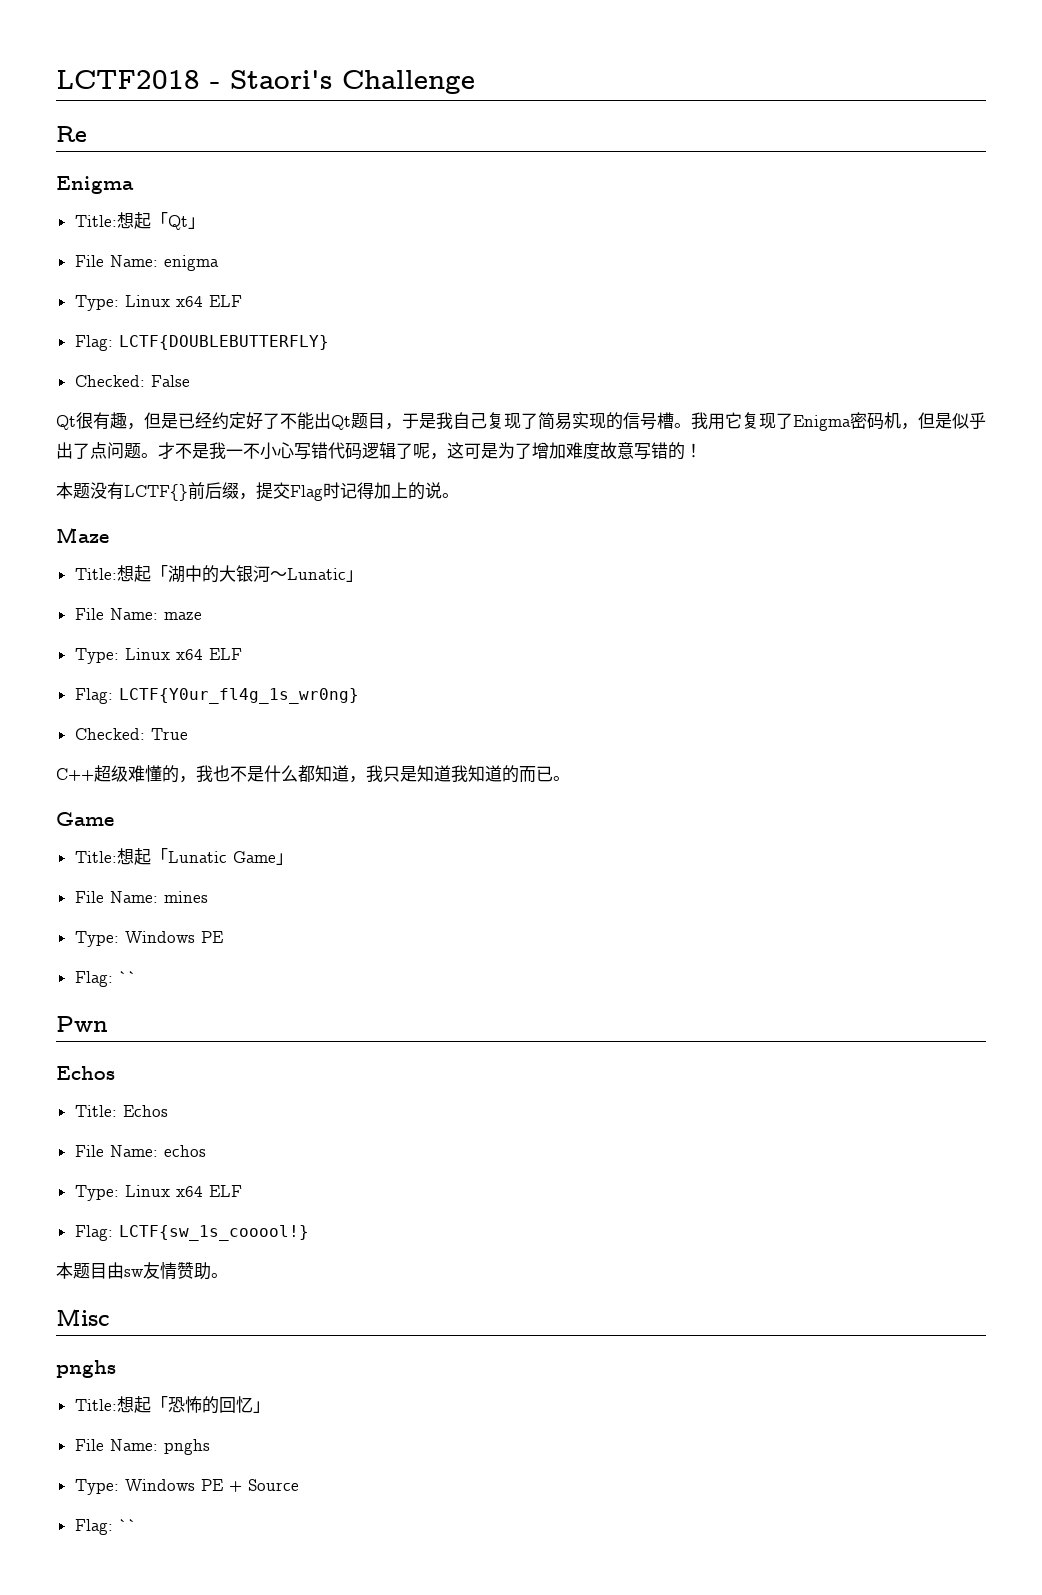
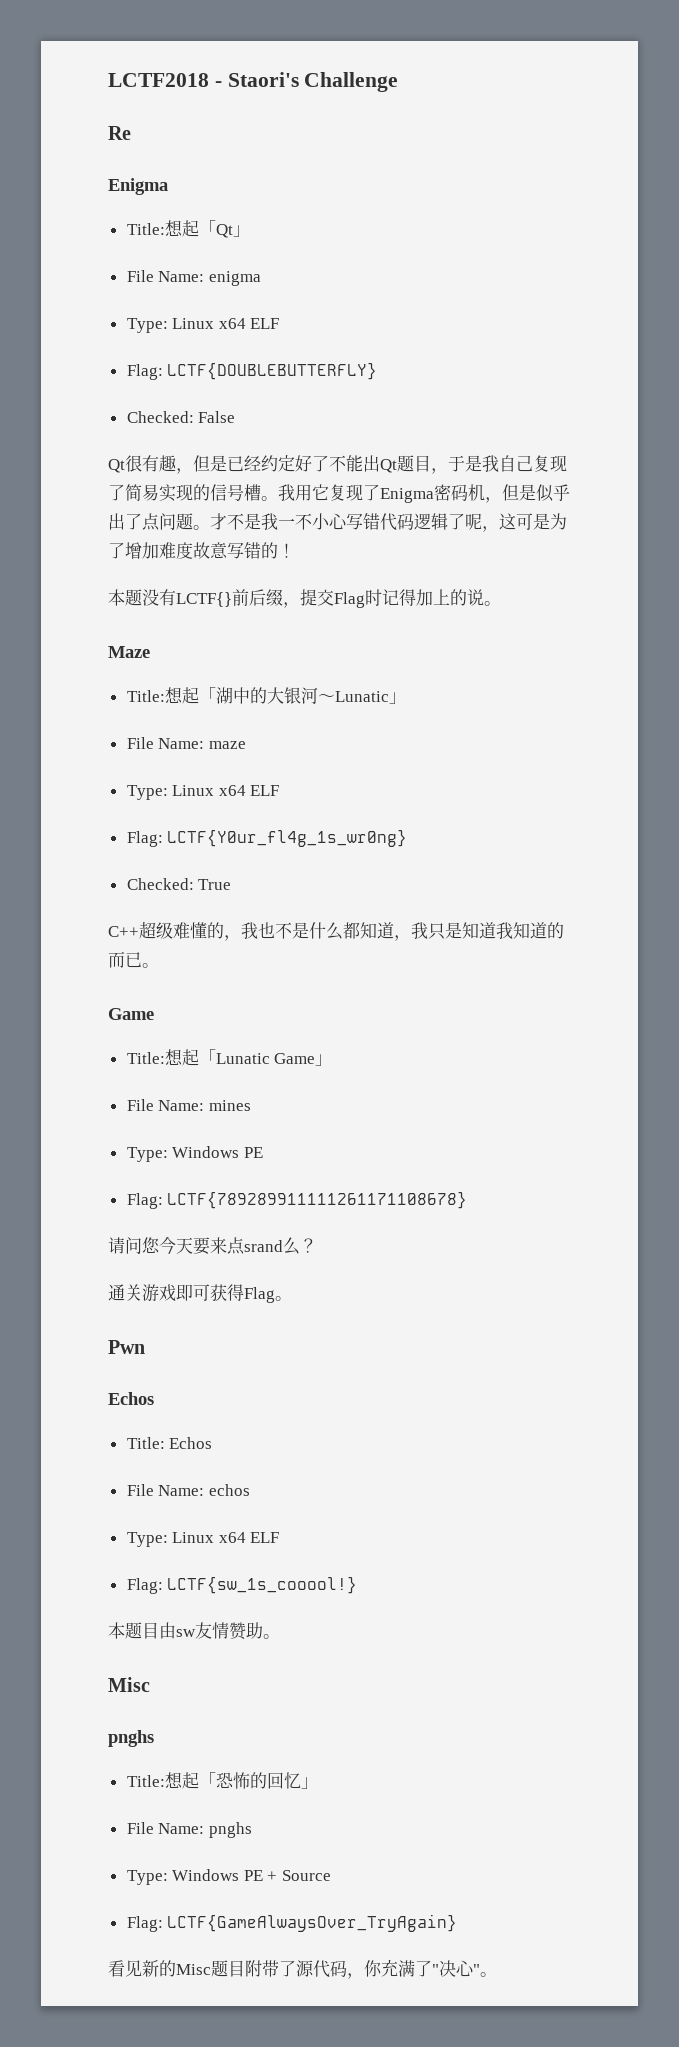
[118,971,137,983] `` -> [167,1191,468,1209] [108,1236,317,1255] [108,1284,292,1303] LCTF{789289911111261171108678} // 请问您今天要来点srand么？ // 通关游戏即可获得Flag。
[118,1519,137,1531] `` -> [167,1914,458,1932] [108,1959,497,1979] LCTF{GameAlwaysOver_TryAgain} // 看见新的Misc题目附带了源代码，你充满了"决心"。

